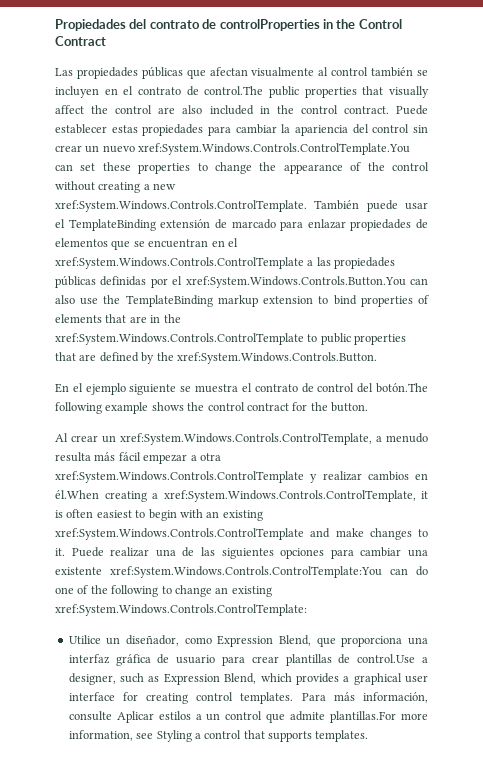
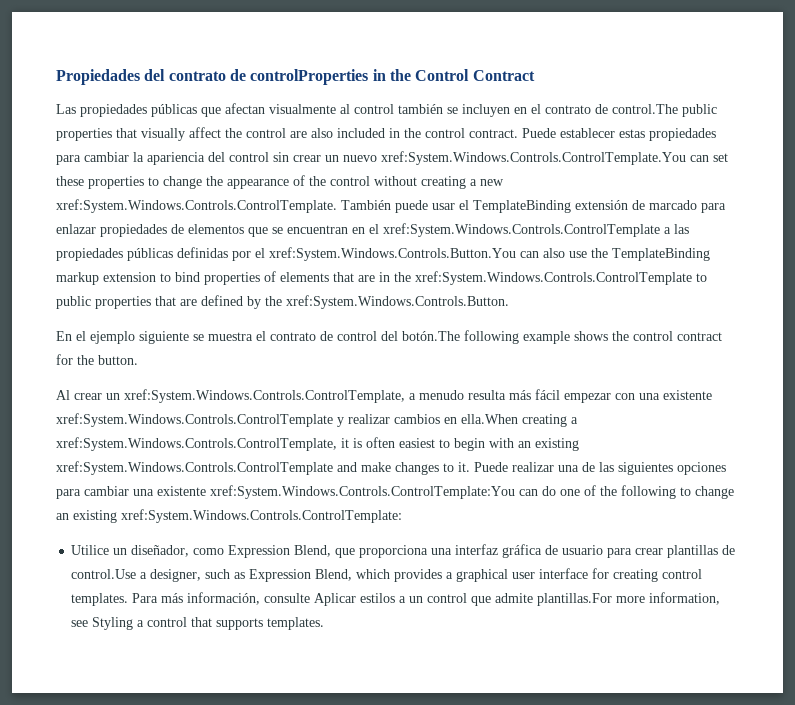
[190,453,221,461] a otra -> [615,390,712,400] con una existente
[55,490,99,499] él.When -> [461,414,518,424] ella.When

